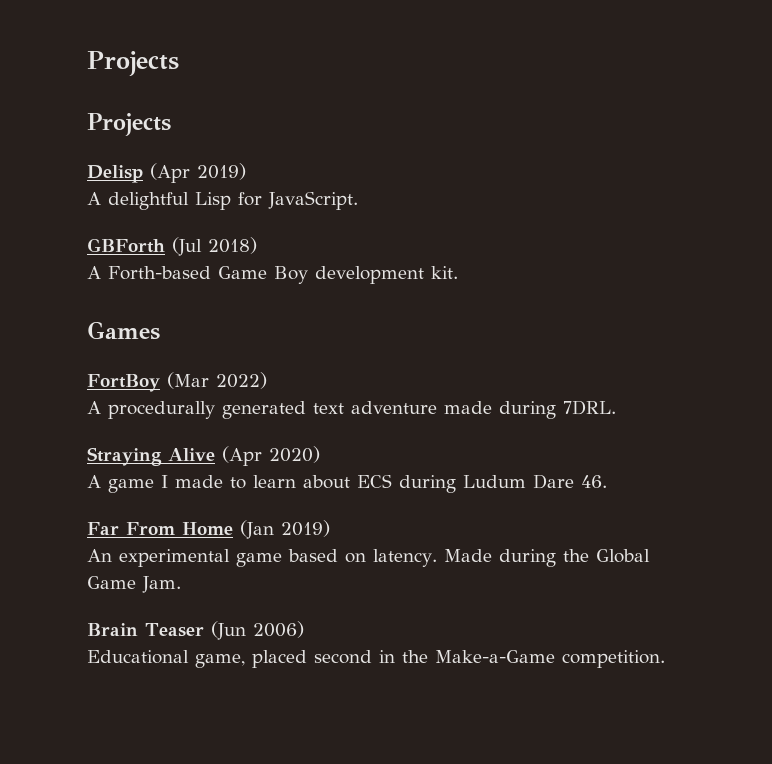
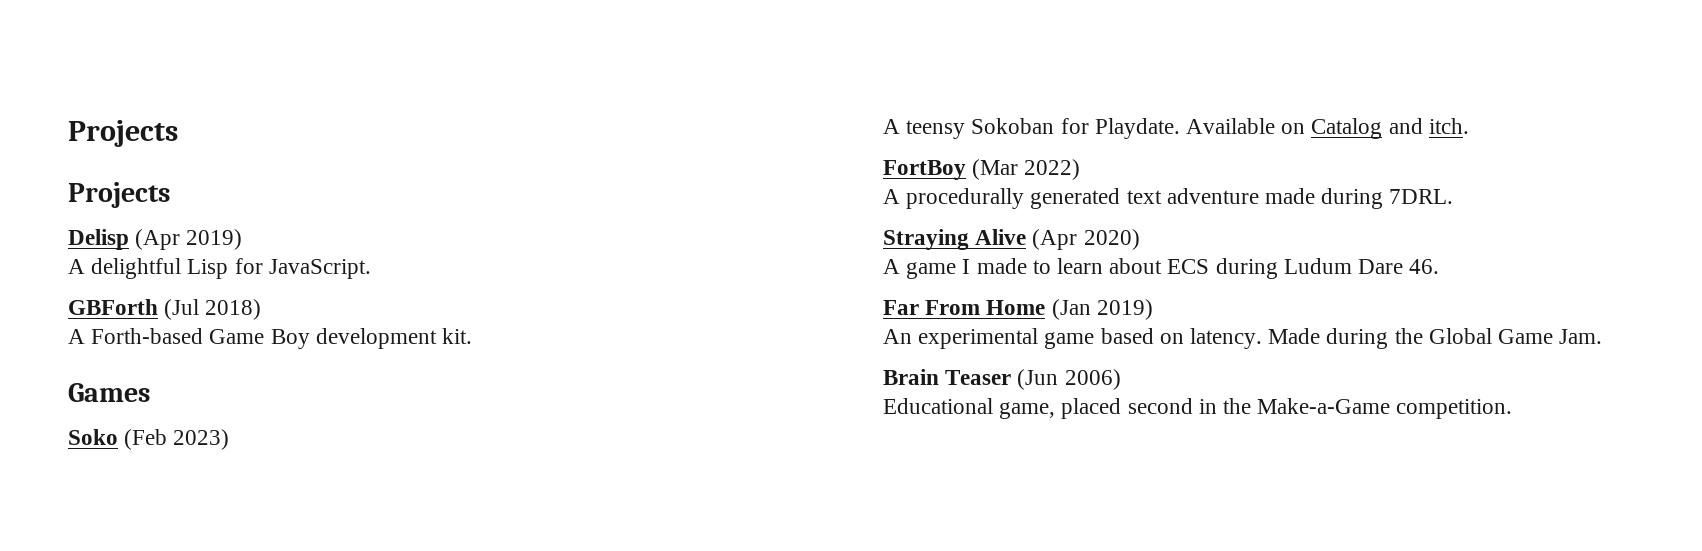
(160, 330) none -> [68,429,230,450] [883,118,1469,139] // Soko (Feb 2023) // A teensy Sokoban for Playdate. Available on Catalog and itch.

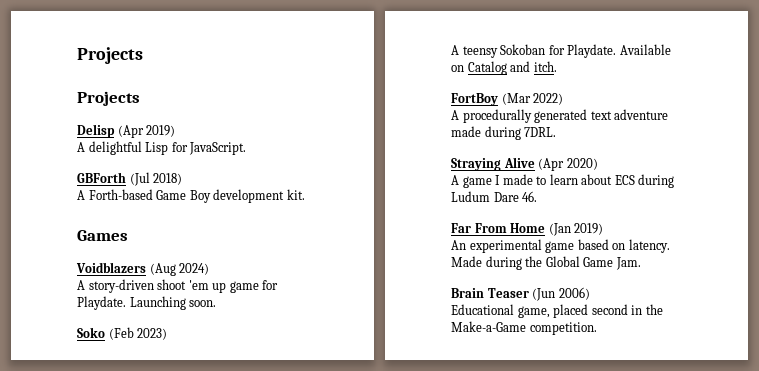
(150, 392) none -> [76,262,210,276] [77,279,279,293] [77,296,217,310] // Voidblazers (Aug 2024) // A story-driven shoot 'em up game for Playdate. Launching soon.

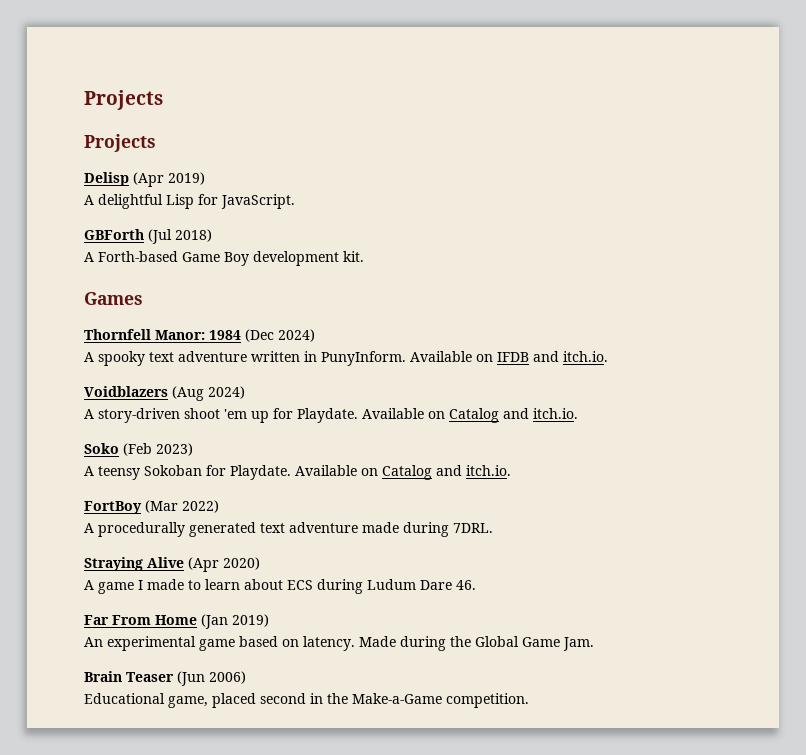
(128, 235) none -> [84,329,315,342] [84,351,608,366] // Thornfell Manor: 1984 (Dec 2024) // A spooky text adventure written in PunyInform. Available on IFDB and itch.io.
[229,280,279,293] [77,296,217,310] game for Playdate. Launching soon. -> [273,408,578,423] for Playdate. Available on Catalog and itch.io.
[533,61,557,72] itch. -> [466,465,511,476] itch.io.

